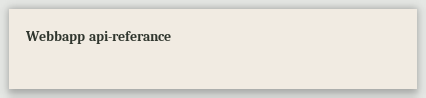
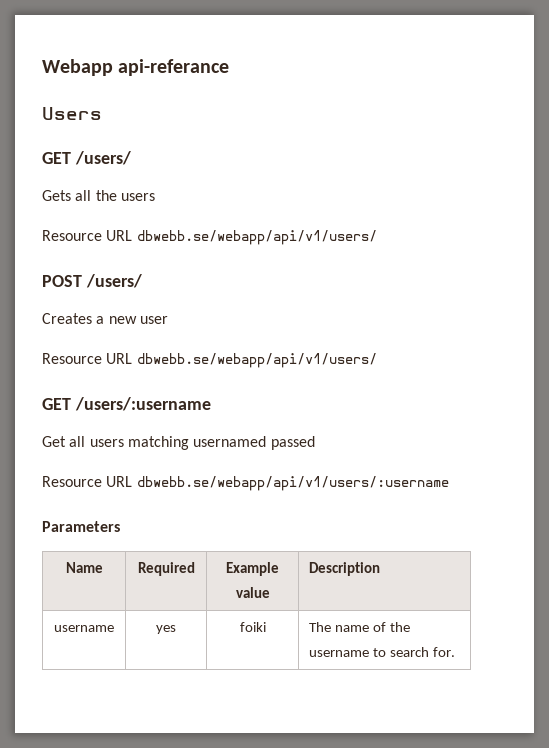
[25,30,85,44] Webbapp -> [42,59,113,76] Webapp
(171, 37) none -> [42,107,102,120] [42,151,131,165] [42,190,155,201] [42,230,377,245] [42,274,142,288] [42,313,168,324] [42,353,377,368] [42,397,211,411] [42,436,315,450] [42,476,449,491] [42,521,120,532] [65,562,103,573] [137,562,195,576] [226,562,279,576] [235,587,270,598] [309,562,381,576] [54,625,114,632] [156,625,176,634] [239,622,266,632] [309,622,411,632] [309,647,456,657] // Users // GET /users/ // Gets all the users // Resource URL dbwebb.se/webapp/api/v1/users/ // POST /users/ // Creates a new user // Resource URL dbwebb.se/webapp/api/v1/users/ // GET /users/:username // Get all users matching usernamed passed // Resource URL dbwebb.se/webapp/api/v1/users/:username // Parameters // Name | Required | Example value | Description // username | yes | foiki | The name of the username to search for.

